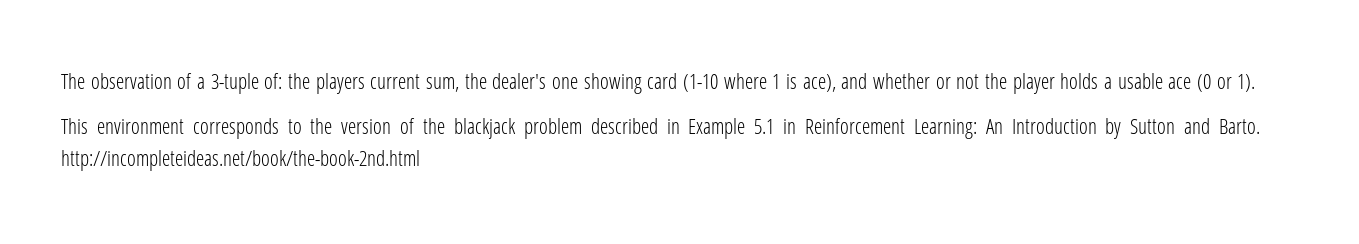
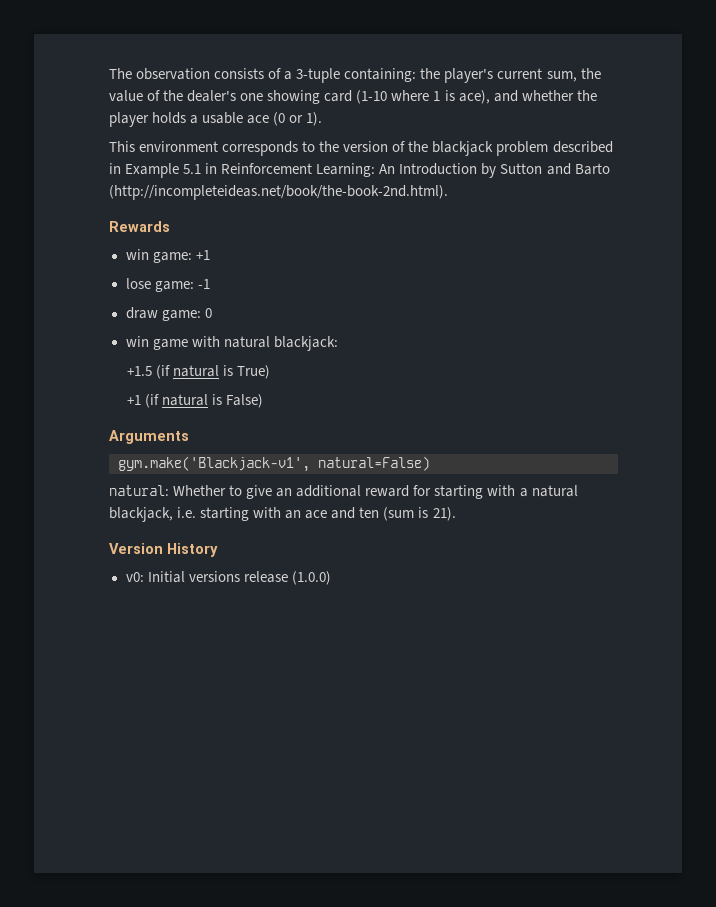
(172, 81) none -> [214,68,265,79] consists
[264,73,460,94] of: the players current sum, -> [344,68,601,83] [109,90,161,102] containing: the player's current sum, the value of
[935,74,980,89] or not -> (574, 95) none
[1218,119,1260,134] [61,150,420,171] Barto. http://incompleteideas.net/book/the-book-2nd.html -> [574,163,610,175] [109,185,448,200] [109,221,170,232] [125,249,210,263] [125,278,210,292] [125,307,212,321] [125,336,338,351] [127,365,271,379] [127,394,264,408] [109,430,189,444] [118,456,430,472] [109,485,578,499] [109,507,456,522] [109,543,218,557] [125,571,331,585] Barto (http://incompleteideas.net/book/the-book-2nd.html). // Rewards // win game: +1 // lose game: -1 // draw game: 0 // win game with natural blackjack: // +1.5 (if natural is True) // +1 (if natural is False) // Arguments // gym.make('Blackjack-v1', natural=False) // natural: Whether to give an additional reward for starting with a natural blackjack, i.e. starting with an ace and ten (sum is 21). // Version History // v0: Initial versions release (1.0.0)

